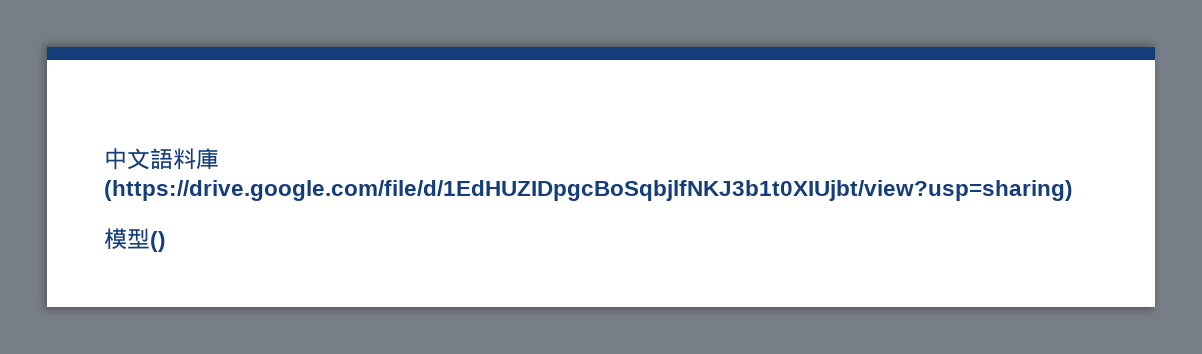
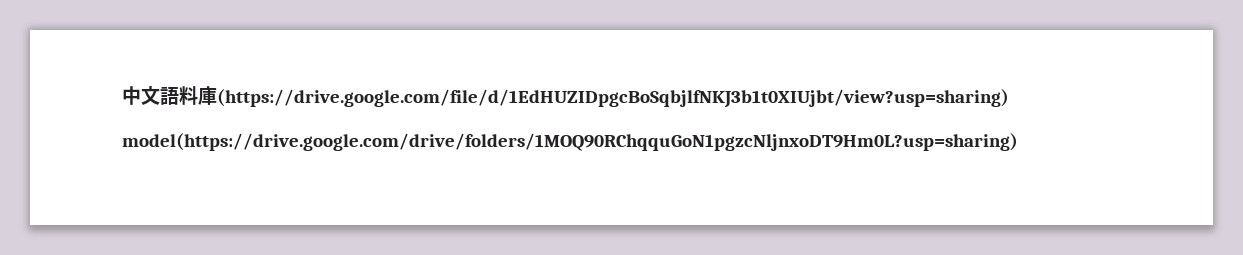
[104,228,166,252] 模型() -> [122,133,1018,151] model(https://drive.google.com/drive/folders/1MOQ90RChqquGoN1pgzcNljnxoDT9Hm0L?usp=sharing)

